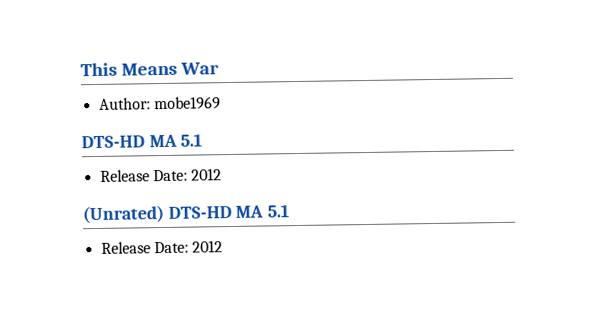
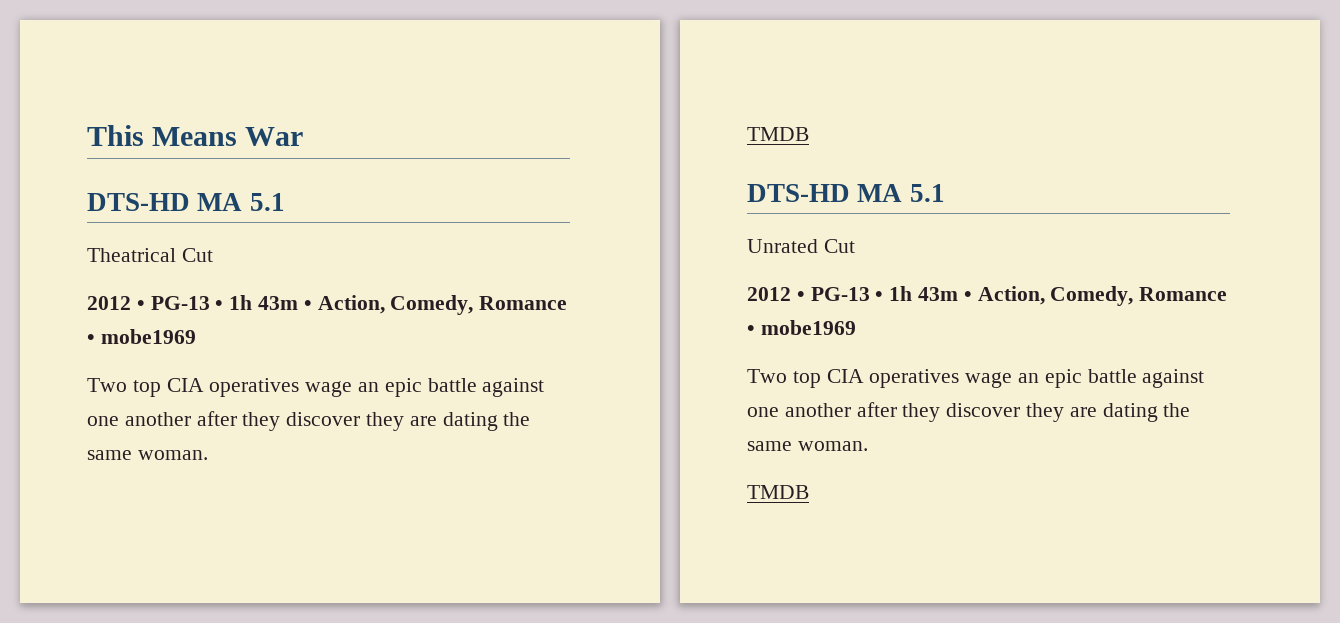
[98,96,221,111] [81,133,203,149] [99,168,223,182] [82,204,290,224] [100,240,224,254] // Author: mobe1969 // DTS-HD MA 5.1 // Release Date: 2012 // (Unrated) DTS-HD MA 5.1 // Release Date: 2012 -> [87,193,285,211] [87,248,213,262] [87,295,568,315] [87,329,196,344] [87,378,545,397] [87,411,531,431] [87,450,208,460] [747,127,809,141] [747,184,945,202] [747,239,855,253] [747,286,1228,306] [747,320,856,335] [747,369,1205,388] [747,402,1191,422] [747,441,868,451] [747,485,809,499] // DTS-HD MA 5.1 // Theatrical Cut // 2012 • PG-13 • 1h 43m • Action, Comedy, Romance • mobe1969 // Two top CIA operatives wage an epic battle against one another after they discover they are dating the same woman. // TMDB // DTS-HD MA 5.1 // Unrated Cut // 2012 • PG-13 • 1h 43m • Action, Comedy, Romance • mobe1969 // Two top CIA operatives wage an epic battle against one another after they discover they are dating the same woman. // TMDB

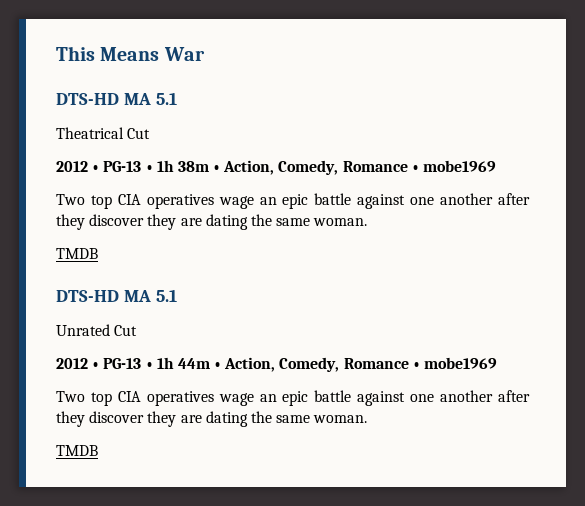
[258,296,299,310] 43m -> [177,161,209,172] 38m
[918,287,959,301] 43m -> [177,358,210,369] 44m

